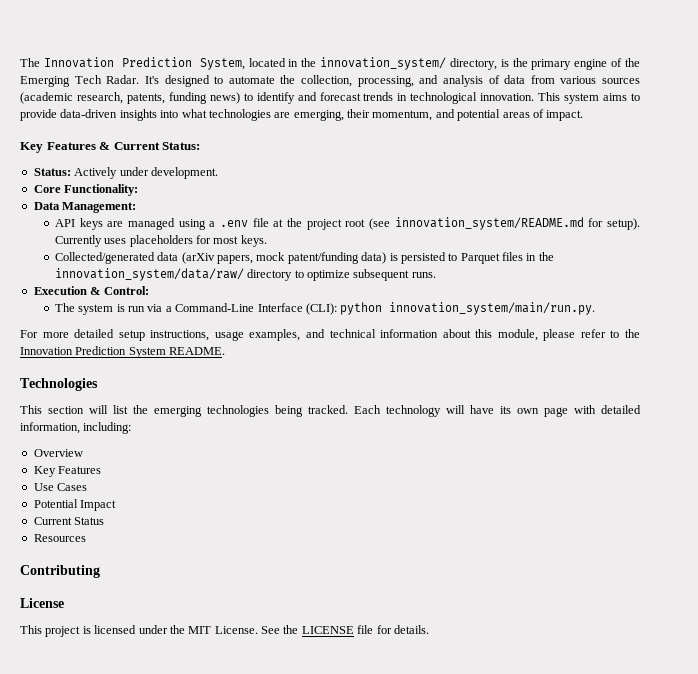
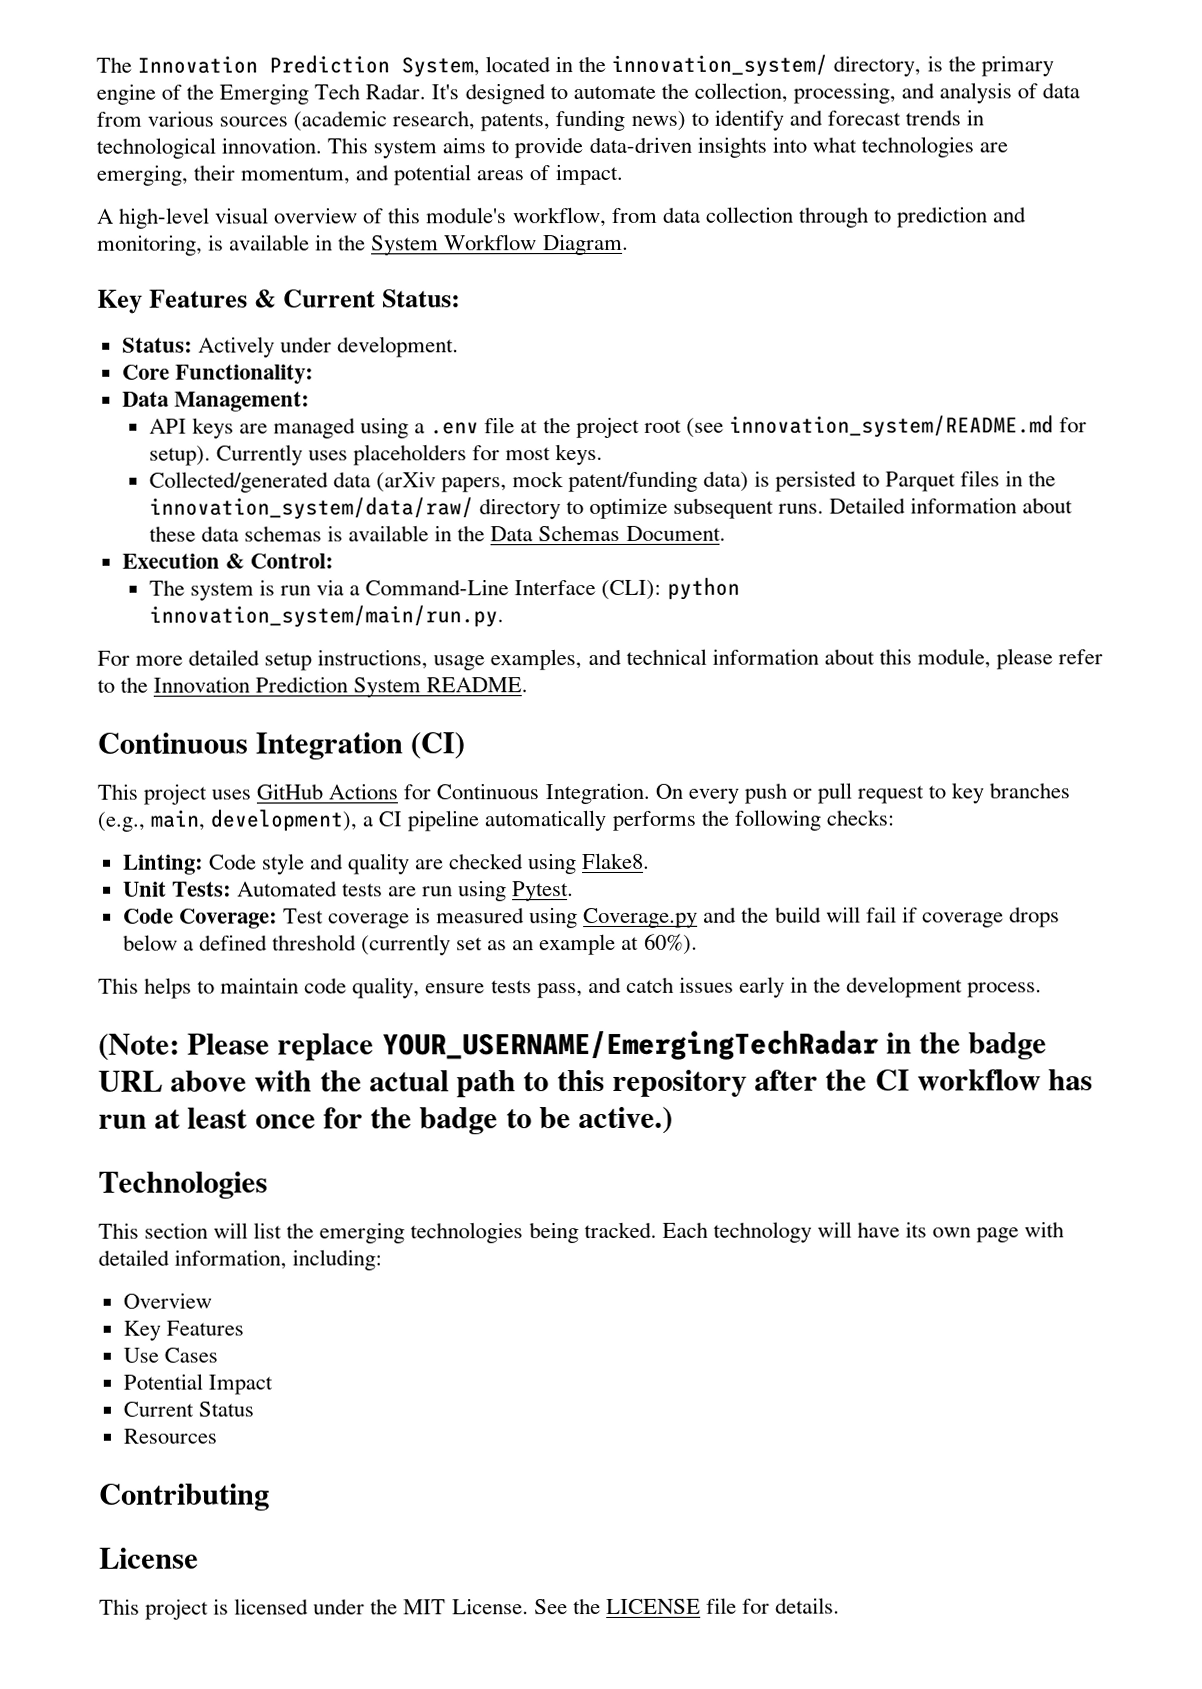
(584, 115) none -> [97,206,1028,229] [97,233,629,256] // A high-level visual overview of this module's workflow, from data collection through to prediction and monitoring, is available in the System Workflow Diagram.
(436, 275) none -> [829,497,1074,514] [148,524,726,542] Detailed information about these data schemas is available in the Data Schemas Document.
(226, 351) none -> [97,732,466,760] [97,782,1071,805] [97,809,894,832] [122,852,651,875] [122,880,575,902] [122,906,1060,929] [122,933,698,956] [98,976,1043,999] [98,1030,1048,1061] [98,1069,1094,1098] [98,1106,674,1135] // Continuous Integration (CI) // This project uses GitHub Actions for Continuous Integration. On every push or pull request to key branches (e.g., main, development), a CI pipeline automatically performs the following checks: // Linting: Code style and quality are checked using Flake8. // Unit Tests: Automated tests are run using Pytest. // Code Coverage: Test coverage is measured using Coverage.py and the build will fail if coverage drops below a defined threshold (currently set as an example at 60%). // This helps to maintain code quality, ensure tests pass, and catch issues early in the development process. // (Note: Please replace YOUR_USERNAME/EmergingTechRadar in the badge URL above with the actual path to this repository after the CI workflow has run at least once for the badge to be active.)

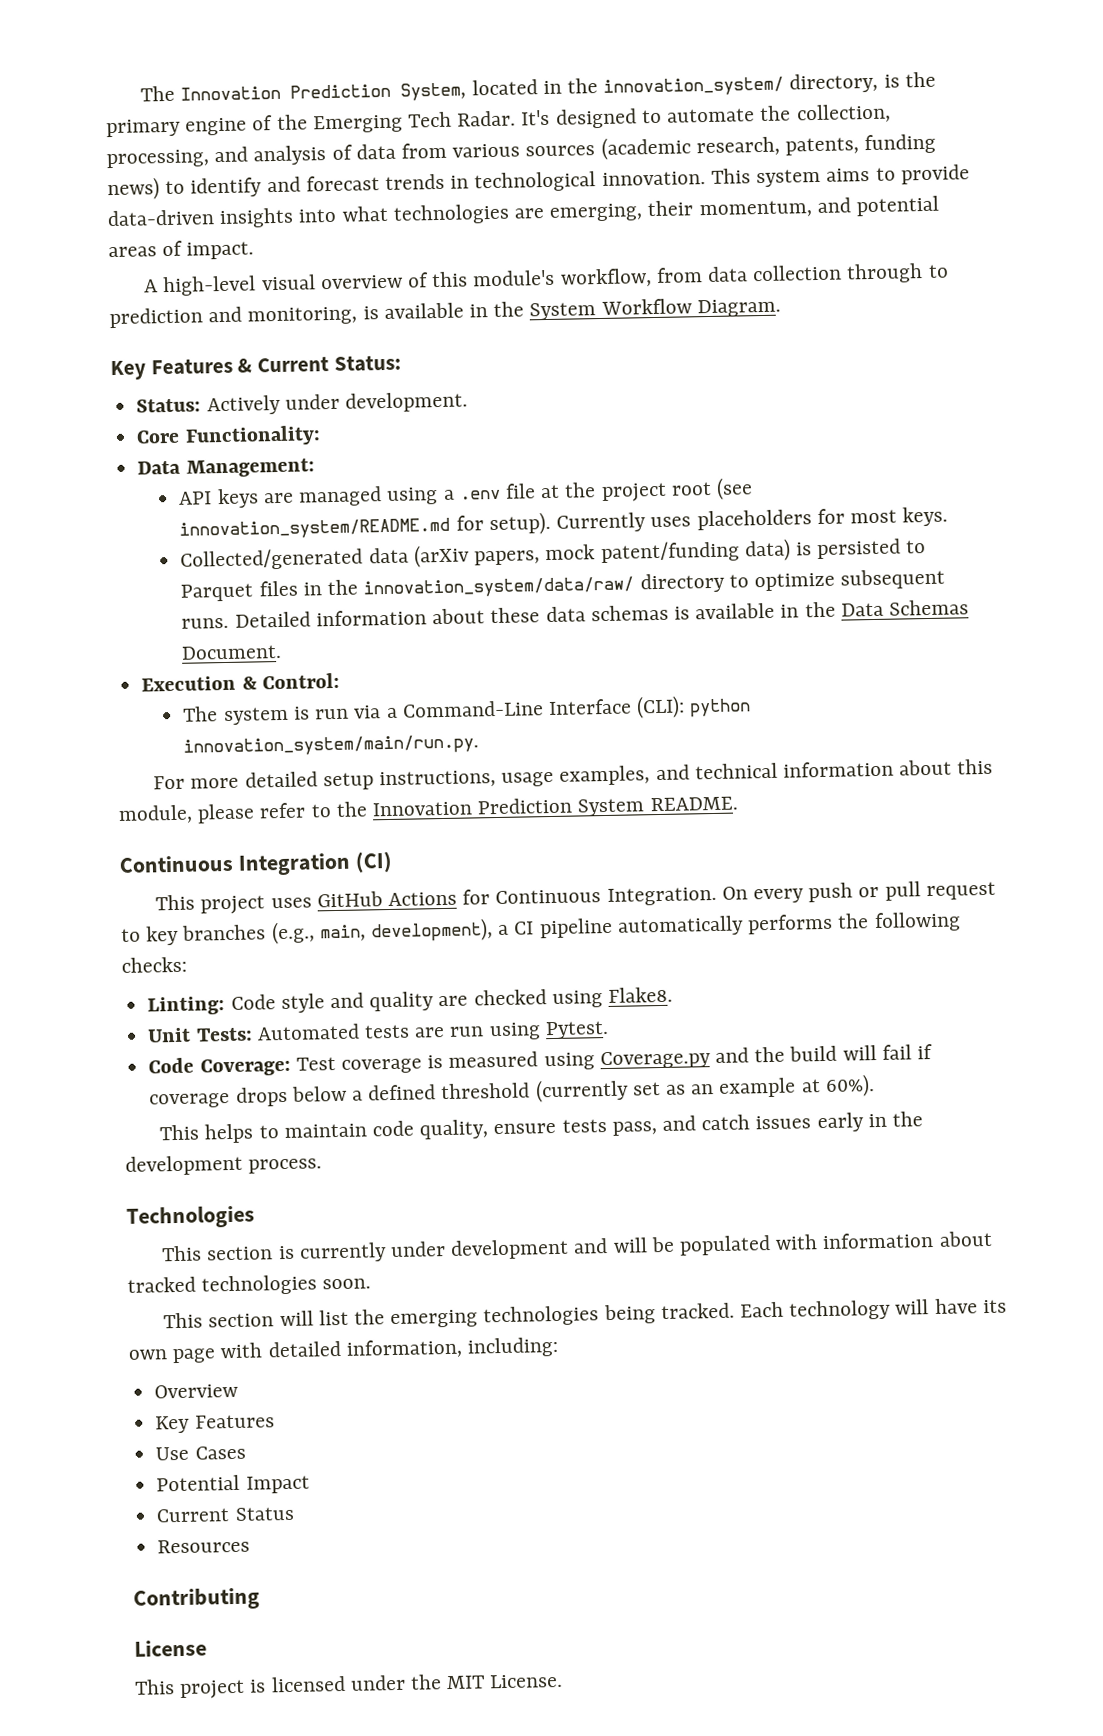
[98,1030,1048,1061] [98,1069,1094,1098] [98,1106,674,1135] [98,1171,268,1199] (Note: Please replace YOUR_USERNAME/EmergingTechRadar in the badge URL above with the actual path to this repository after the CI workflow has run at least once for the badge to be active.) // Technologies -> [126,1205,255,1229] [161,1230,993,1263] [127,1274,372,1296] Technologies // This section is currently under development and will be populated with information about tracked technologies soon.
[533,1597,840,1615] See the LICENSE file for details. -> (564, 1681) none

